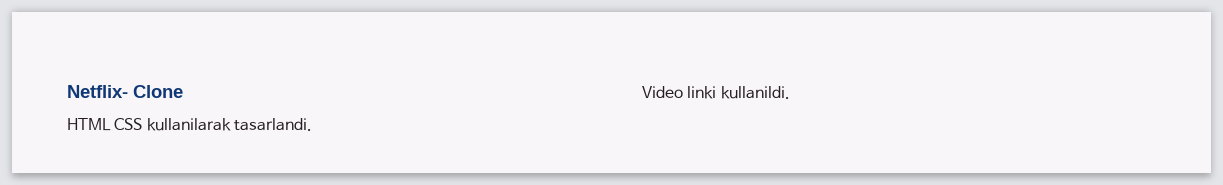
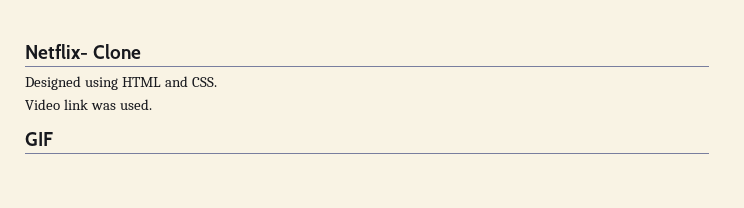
[67,118,312,131] [642,86,790,99] HTML CSS kullanilarak tasarlandi. // Video linki kullanildi. -> [25,76,217,90] [25,99,152,110] [25,132,53,146] Designed using HTML and CSS. // Video link was used. // GIF

